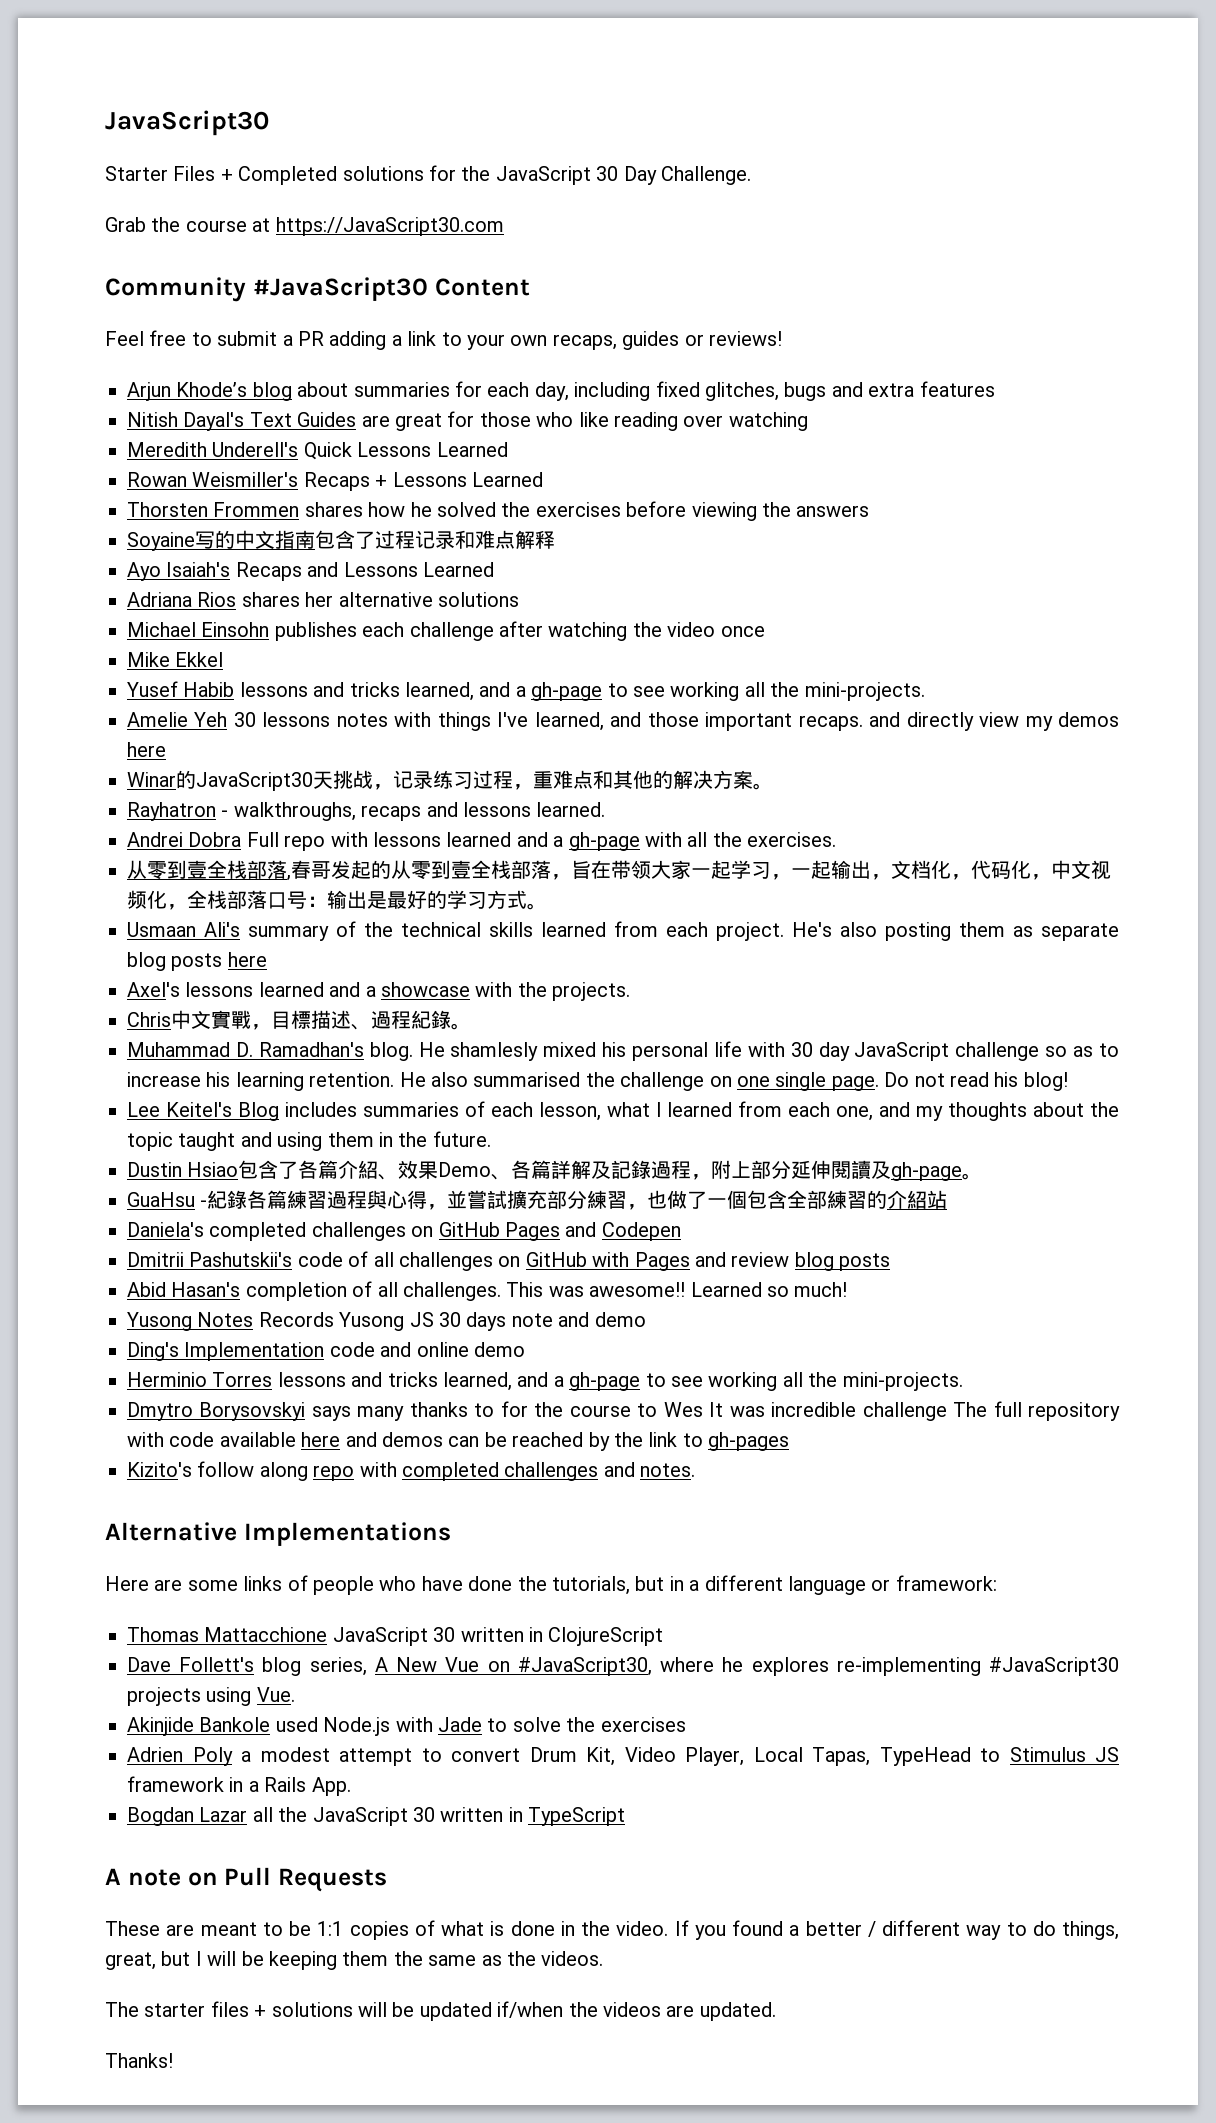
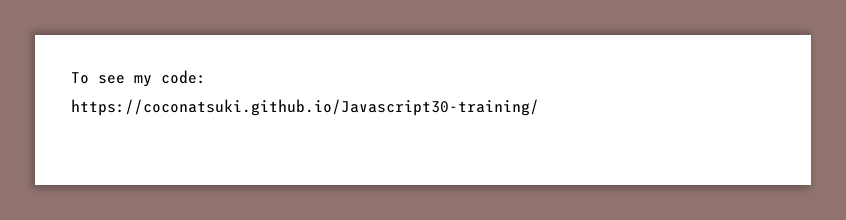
[105,110,269,136] [105,165,751,185] [105,217,504,236] [105,277,530,302] [105,330,782,350] [127,381,995,401] [127,411,808,431] [127,442,508,460] [127,472,543,491] [127,501,870,521] [127,530,555,551] [127,562,494,581] [127,592,519,607] [127,621,765,641] [127,652,224,667] [127,681,925,701] [127,712,1119,731] [127,742,166,757] [127,770,773,791] [127,802,606,821] [127,832,837,851] [127,860,1111,881] [127,890,547,910] [127,921,1119,941] [127,952,267,971] [127,982,631,1001] [127,1010,471,1030] [127,1041,1119,1061] [127,1072,1068,1091] [127,1101,1120,1121] [127,1131,491,1151] [127,1160,983,1181] [127,1190,948,1210] [127,1222,681,1241] [127,1251,891,1271] [127,1281,848,1301] [127,1312,646,1331] [127,1342,525,1361] [127,1372,963,1391] [127,1401,1121,1421] [127,1432,790,1451] [127,1461,696,1481] [105,1522,451,1546] [105,1575,997,1595] [127,1627,664,1646] [127,1657,1120,1676] [127,1687,295,1706] [127,1717,686,1736] [127,1747,1119,1766] [127,1776,351,1796] [127,1807,626,1826] [105,1867,387,1892] [105,1920,1119,1940] [105,1951,604,1970] [105,2001,776,2021] [105,2053,173,2068] JavaScript30 // Starter Files + Completed solutions for the JavaScript 30 Day Challenge. // Grab the course at https://JavaScript30.com // Community #JavaScript30 Content // Feel free to submit a PR adding a link to your own recaps, guides or reviews! // Arjun Khode’s blog about summaries for each day, including fixed glitches, bugs and extra features // Nitish Dayal's Text Guides are great for those who like reading over watching // Meredith Underell's Quick Lessons Learned // Rowan Weismiller's Recaps + Lessons Learned // Thorsten Frommen shares how he solved the exercises before viewing the answers // Soyaine写的中文指南包含了过程记录和难点解释 // Ayo Isaiah's Recaps and Lessons Learned // Adriana Rios shares her alternative solutions // Michael Einsohn publishes each challenge after watching the video once // Mike Ekkel // Yusef Habib lessons and tricks learned, and a gh-page to see working all the mini-projects. // Amelie Yeh 30 lessons notes with things I've learned, and those important recaps. and directly view my demos here // Winar的JavaScript30天挑战，记录练习过程，重难点和其他的解决方案。 // Rayhatron - walkthroughs, recaps and lessons learned. // Andrei Dobra Full repo with lessons learned and a gh-page with all the exercises. // 从零到壹全栈部落,春哥发起的从零到壹全栈部落，旨在带领大家一起学习，一起输出，文档化，代码化，中文视频化，全栈部落口号：输出是最好的学习方式。 // Usmaan Ali's summary of the technical skills learned from each project. He's also posting them as separate blog posts here // Axel's lessons learned and a showcase with the projects. // Chris中文實戰，目標描述、過程紀錄。 // Muhammad D. Ramadhan's blog. He shamlesly mixed his personal life with 30 day JavaScript challenge so as to increase his learning retention. He also summarised the challenge on one single page. Do not read his blog! // Lee Keitel's Blog includes summaries of each lesson, what I learned from each one, and my thoughts about the topic taught and using them in the future. // Dustin Hsiao包含了各篇介紹、效果Demo、各篇詳解及記錄過程，附上部分延伸閱讀及gh-page。 // GuaHsu -紀錄各篇練習過程與心得，並嘗試擴充部分練習，也做了一個包含全部練習的介紹站 // Daniela's completed challenges on GitHub Pages and Codepen // Dmitrii Pashutskii's code of all challenges on GitHub with Pages and review blog posts // Abid Hasan's completion of all challenges. This was awesome!! Learned so much! // Yusong Notes Records Yusong JS 30 days note and demo // Ding's Implementation code and online demo // Herminio Torres lessons and tricks learned, and a gh-page to see working all the mini-projects. // Dmytro Borysovskyi says many thanks to for the course to Wes It was incredible challenge The full repository with code available here and demos can be reached by the link to gh-pages // Kizito's follow along repo with completed challenges and notes. // Alternative Implementations // Here are some links of people who have done the tutorials, but in a different language or framework: // Thomas Mattacchione JavaScript 30 written in ClojureScript // Dave Follett's blog series, A New Vue on #JavaScript30, where he explores re-implementing #JavaScript30 projects using Vue. // Akinjide Bankole used Node.js with Jade to solve the exercises // Adrien Poly a modest attempt to convert Drum Kit, Video Player, Local Tapas, TypeHead to Stimulus JS framework in a Rails App. // Bogdan Lazar all the JavaScript 30 written in TypeScript // A note on Pull Requests // These are meant to be 1:1 copies of what is done in the video. If you found a better / different way to do things, great, but I will be keeping them the same as the videos. // The starter files + solutions will be updated if/when the videos are updated. // Thanks! -> [71,70,206,87] [71,99,539,116] To see my code: // https://coconatsuki.github.io/Javascript30-training/

